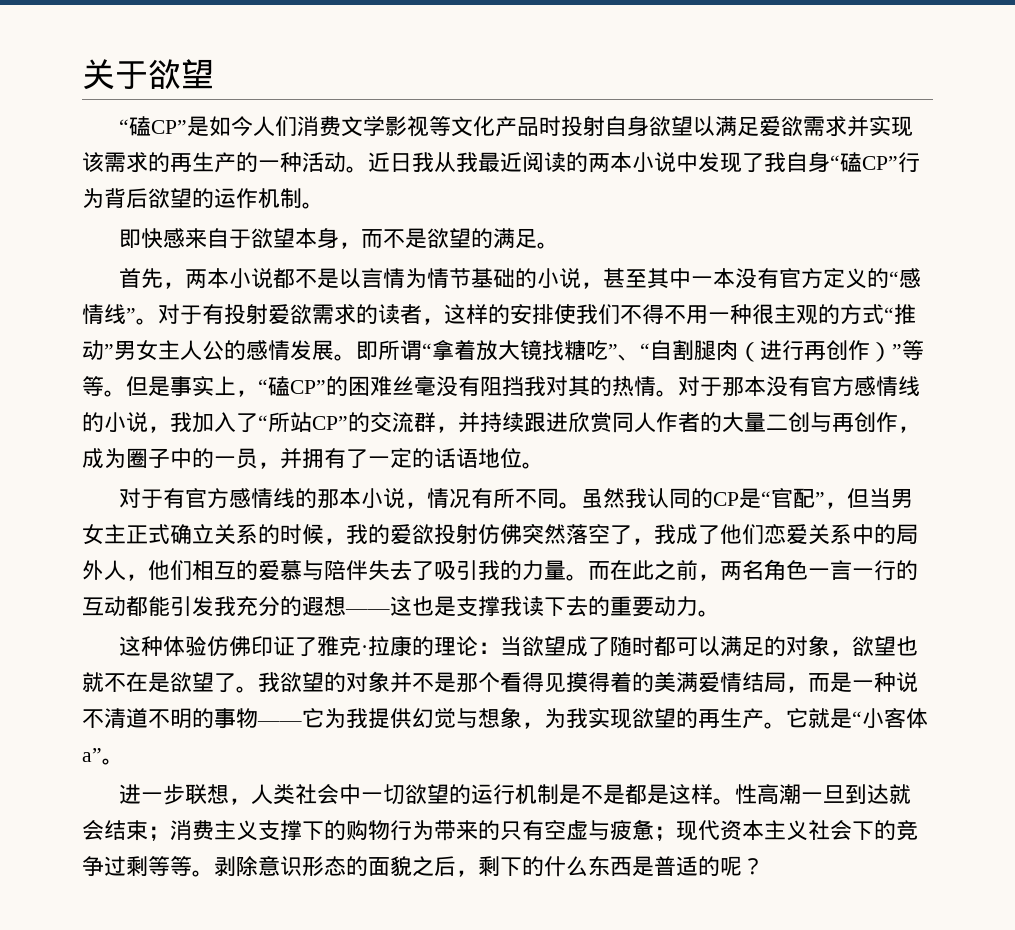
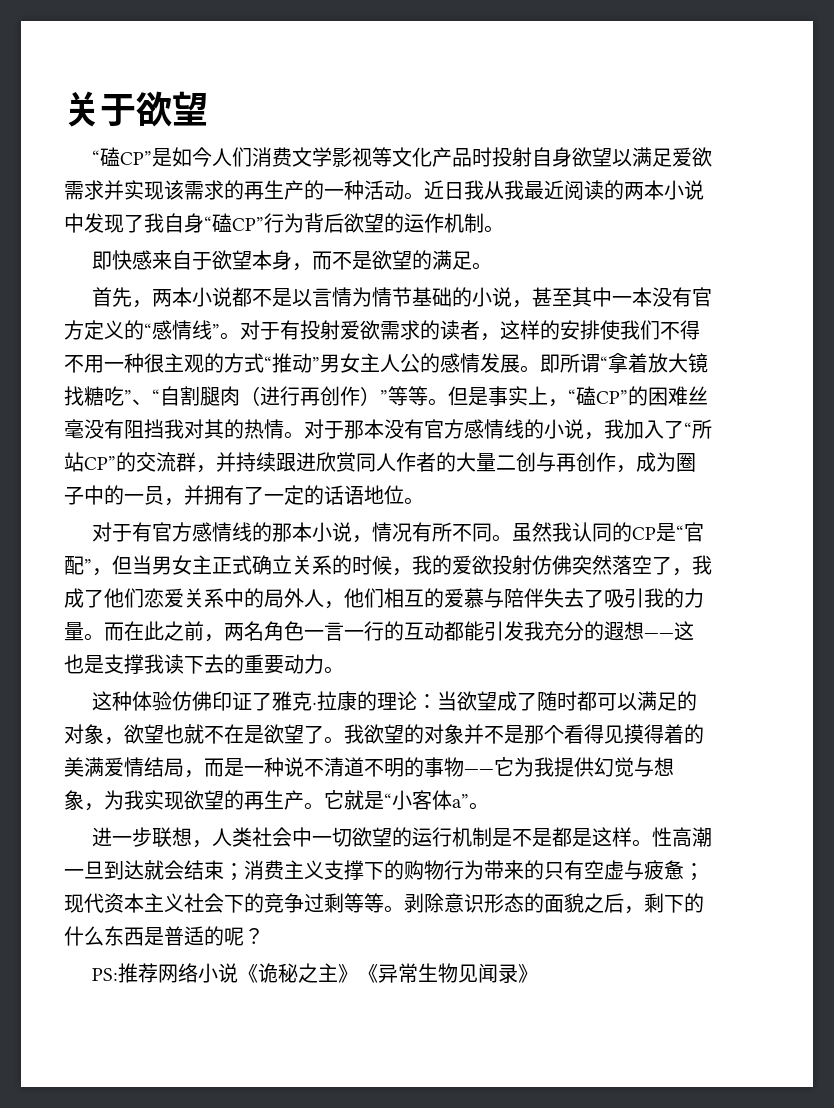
(764, 866) none -> [92,963,539,983] // PS:推荐网络小说《诡秘之主》《异常生物见闻录》

